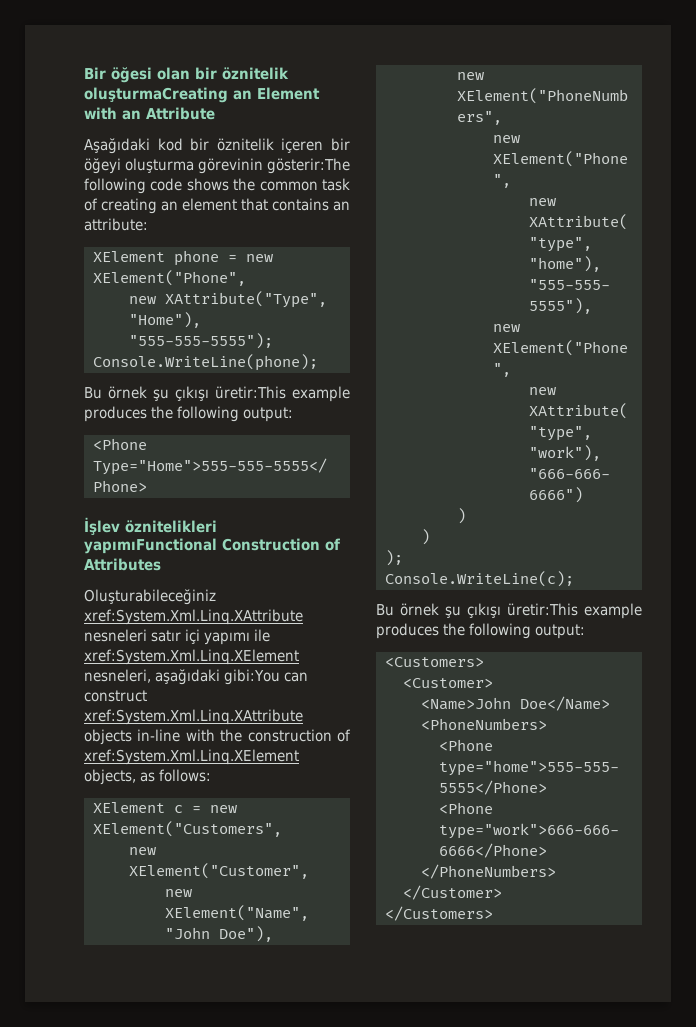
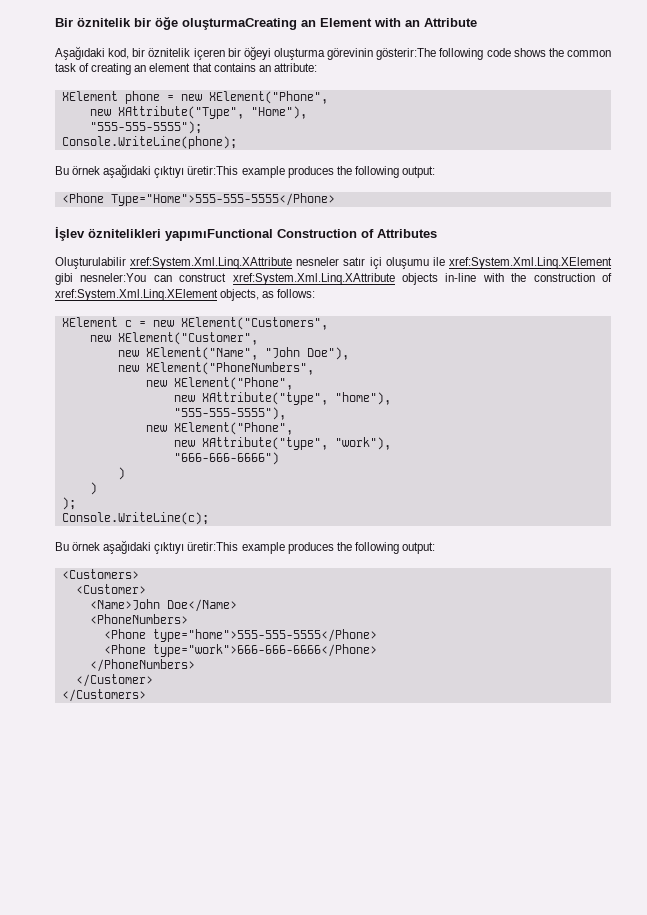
[111,67,289,83] öğesi olan bir öznitelik -> [77,17,178,30] öznitelik bir öğe
[157,138,183,151] kod -> [108,48,130,59] kod,
[153,386,209,401] şu çıkışı -> [103,164,185,178] aşağıdaki çıktıyı
[84,589,216,605] [84,609,303,625] [84,629,147,642] Oluşturabileceğiniz xref:System.Xml.Linq.XAttribute nesneleri -> [55,257,340,269] Oluşturulabilir xref:System.Xml.Linq.XAttribute nesneler
[204,632,250,645] yapımı -> [385,257,429,269] oluşumu
[84,669,280,685] nesneleri, aşağıdaki gibi:You -> [55,273,147,285] gibi nesneler:You
[445,603,501,618] şu çıkışı -> [103,540,185,554] aşağıdaki çıktıyı

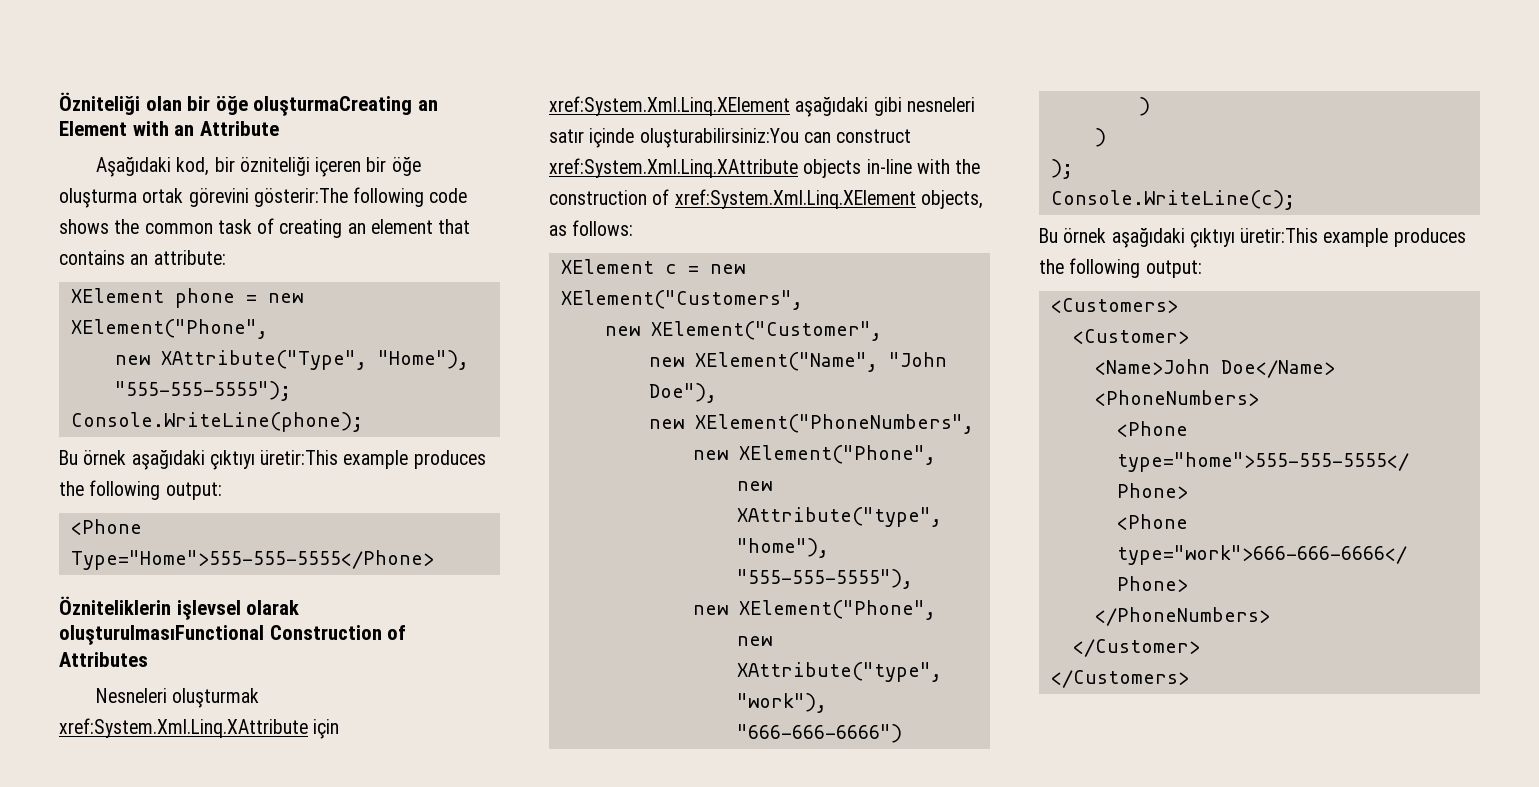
[55,17,131,27] Bir öznitelik -> [59,92,182,115] Özniteliği olan
[148,48,191,57] öznitelik -> [239,157,310,176] özniteliği
[243,46,374,60] öğeyi oluşturma görevinin -> [391,157,421,176] [59,188,249,208] öğe oluşturma ortak görevini
[55,226,273,241] İşlev öznitelikleri yapımıFunctional -> [59,596,300,620] [59,625,264,645] Özniteliklerin işlevsel olarak oluşturulmasıFunctional
[55,257,613,269] [55,273,147,285] Oluşturulabilir xref:System.Xml.Linq.XAttribute nesneler satır içi oluşumu ile xref:System.Xml.Linq.XElement gibi nesneler:You -> [96,688,260,708] [59,718,340,739] [549,96,975,117] [549,128,799,148] Nesneleri oluşturmak xref:System.Xml.Linq.XAttribute için xref:System.Xml.Linq.XElement aşağıdaki gibi nesneleri satır içinde oluşturabilirsiniz:You

